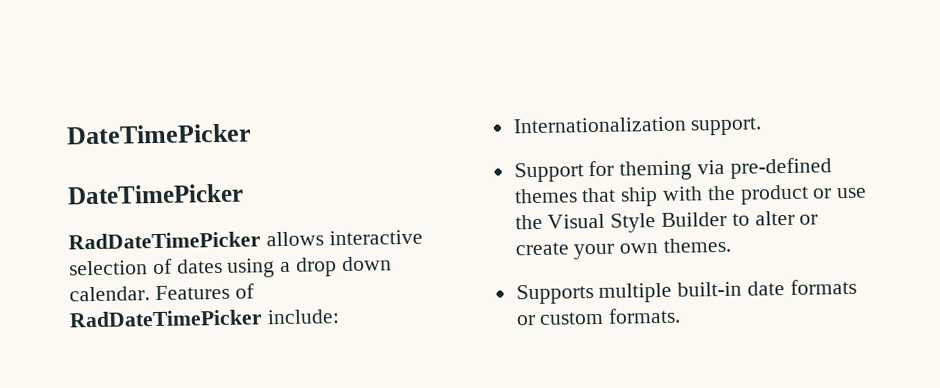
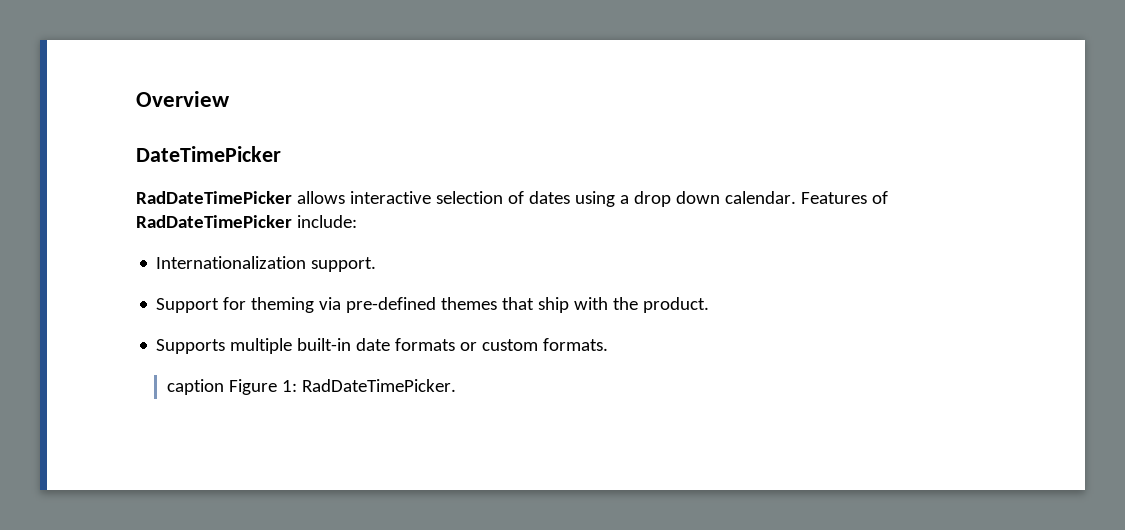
[66,123,252,145] DateTimePicker -> [136,91,230,107] Overview
[739,184,868,205] [514,210,819,233] [514,237,732,260] product or use the Visual Style Builder to alter or create your own themes. -> [643,297,710,313] product.
(682, 315) none -> [167,379,457,395] // caption Figure 1: RadDateTimePicker.

